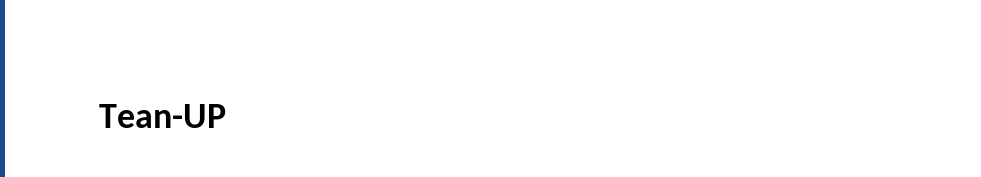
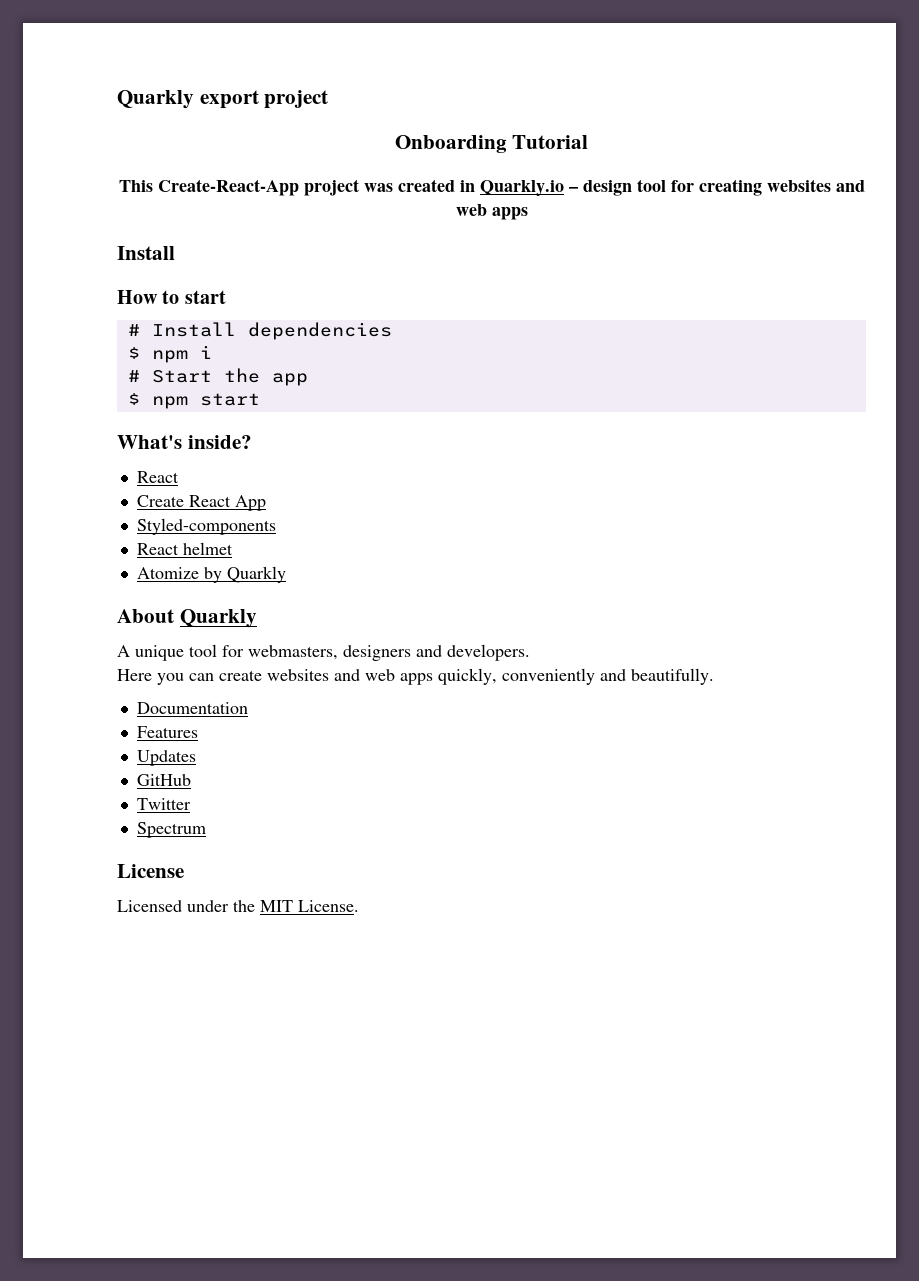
[99,104,226,128] Tean-UP -> [117,90,329,109] [394,135,589,153] [118,179,865,196] [455,204,528,220] [117,246,175,260] [117,290,226,304] [127,322,392,340] [127,345,212,363] [127,368,308,386] [127,393,260,409] [117,435,252,449] [136,471,179,483] [136,495,266,511] [136,518,276,535] [136,542,233,555] [136,566,286,583] [117,609,257,628] [117,644,530,661] [117,668,714,685] [136,702,248,714] [136,726,198,738] [136,750,196,766] [136,774,191,786] [136,798,191,810] [136,822,206,838] [117,864,184,878] [117,900,359,912] Quarkly export project // Onboarding Tutorial // This Create-React-App project was created in Quarkly.io – design tool for creating websites and web apps // Install // How to start // # Install dependencies // $ npm i // # Start the app // $ npm start // What's inside? // React // Create React App // Styled-components // React helmet // Atomize by Quarkly // About Quarkly // A unique tool for webmasters, designers and developers. // Here you can create websites and web apps quickly, conveniently and beautifully. // Documentation // Features // Updates // GitHub // Twitter // Spectrum // License // Licensed under the MIT License.

